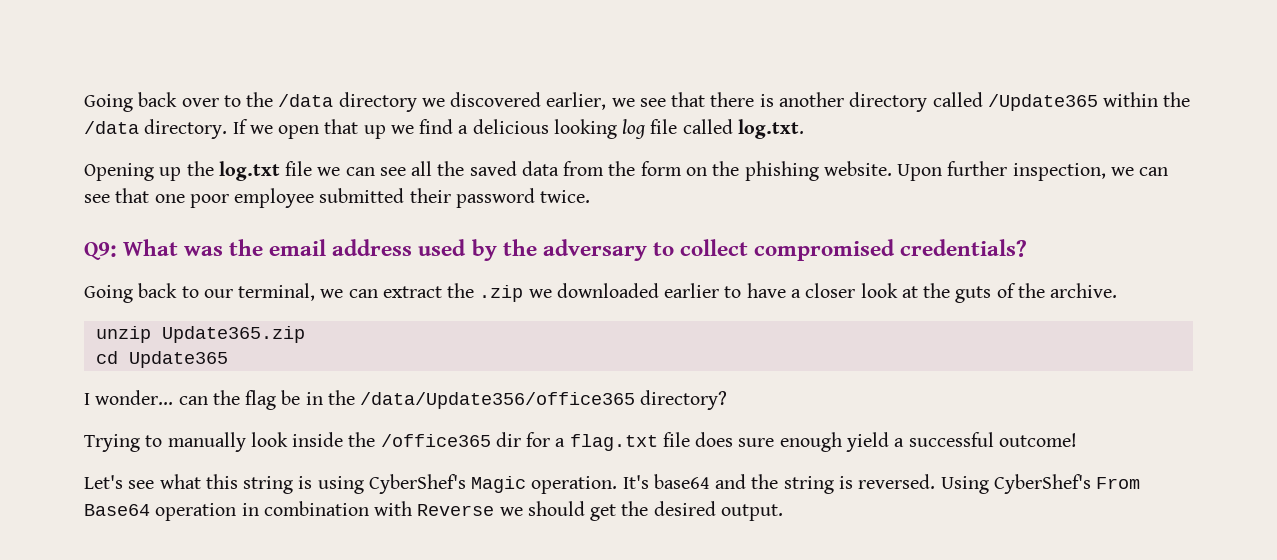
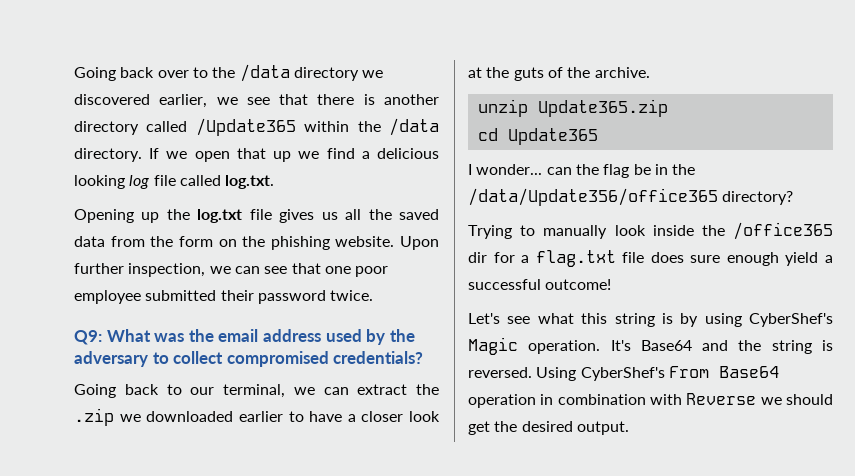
[317,167,406,176] we can see -> [279,209,338,223] gives us
(313, 482) none -> [680,313,699,327] by
[653,474,710,489] base64 -> [640,340,692,351] Base64

